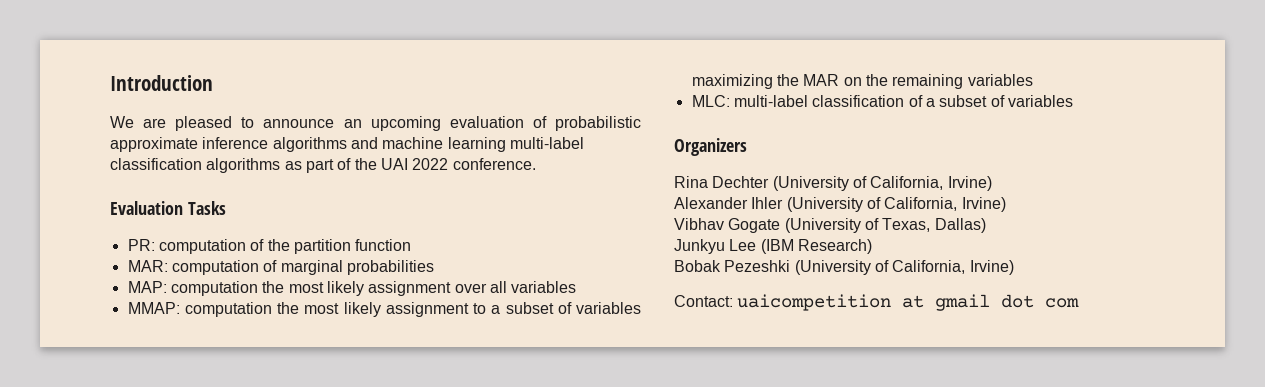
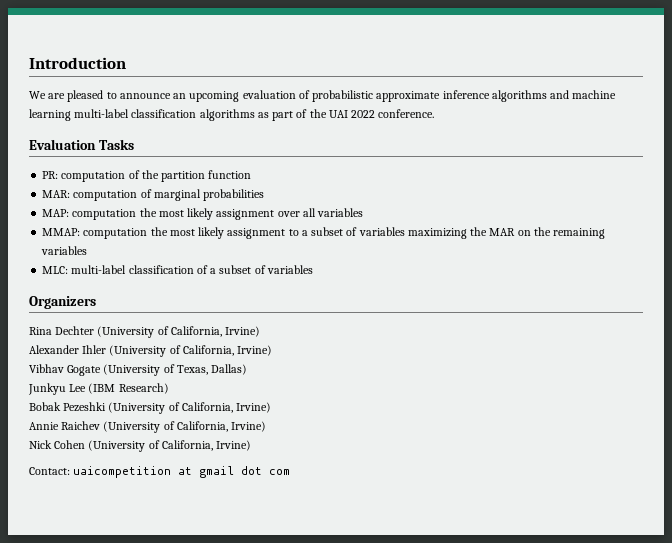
(1014, 267) none -> [29,421,267,433] [29,440,252,452] // Annie Raichev (University of California, Irvine) // Nick Cohen (University of California, Irvine)

